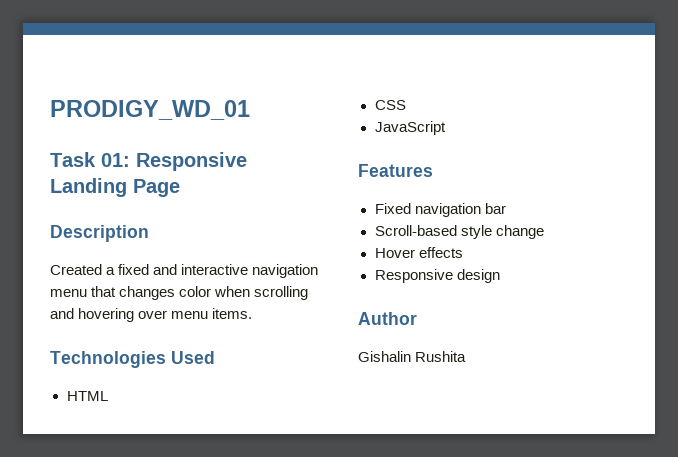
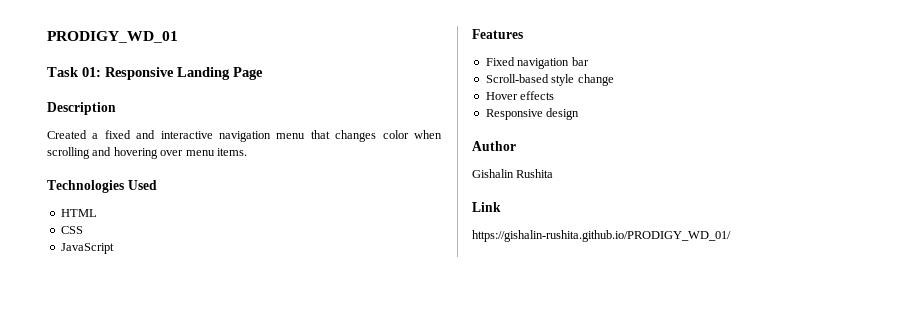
(467, 356) none -> [472,202,501,212] [472,230,731,242] // Link // https://gishalin-rushita.github.io/PRODIGY_WD_01/

